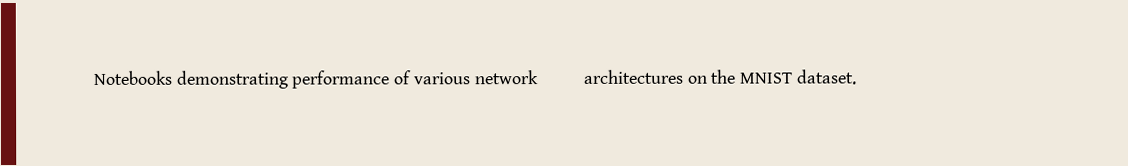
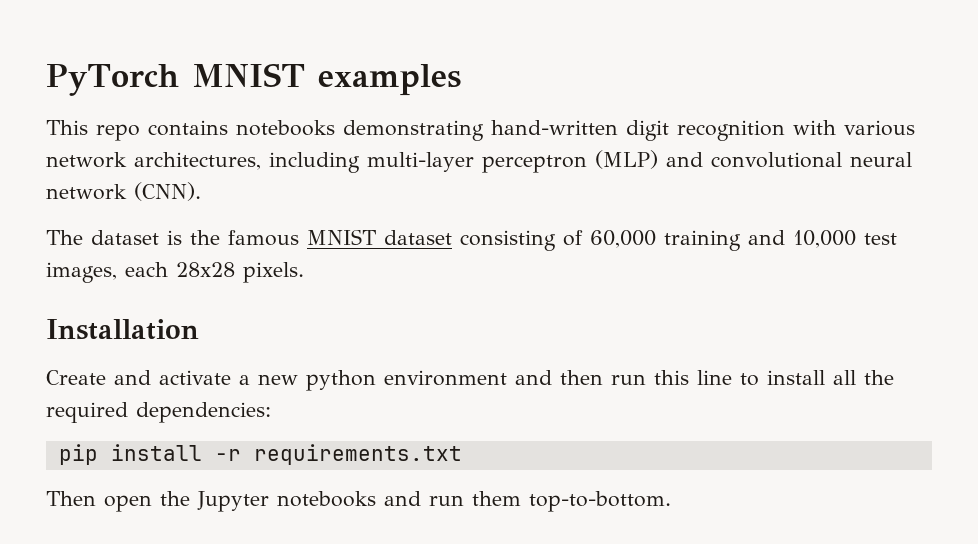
[93,69,857,89] Notebooks demonstrating performance of various network architectures on the MNIST dataset. -> [46,63,461,96] [46,120,915,141] [46,150,912,173] [46,182,201,201] [46,229,897,251] [46,262,304,283] [46,319,199,340] [46,370,894,391] [46,402,271,423] [58,444,462,465] [46,491,671,512] PyTorch MNIST examples // This repo contains notebooks demonstrating hand-written digit recognition with various network architectures, including multi-layer perceptron (MLP) and convolutional neural network (CNN). // The dataset is the famous MNIST dataset consisting of 60,000 training and 10,000 test images, each 28x28 pixels. // Installation // Create and activate a new python environment and then run this line to install all the required dependencies: // pip install -r requirements.txt // Then open the Jupyter notebooks and run them top-to-bottom.

